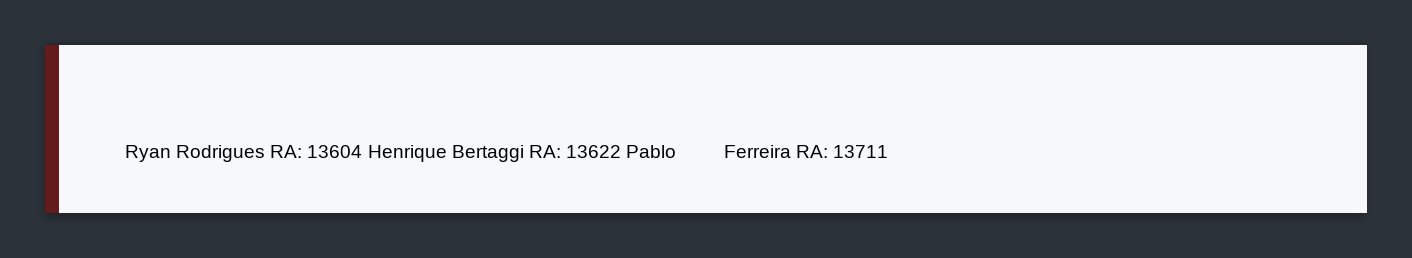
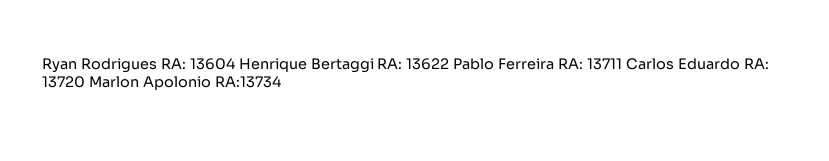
(889, 151) none -> [625,58,769,70] [42,76,281,90] Carlos Eduardo RA: 13720 Marlon Apolonio RA:13734

